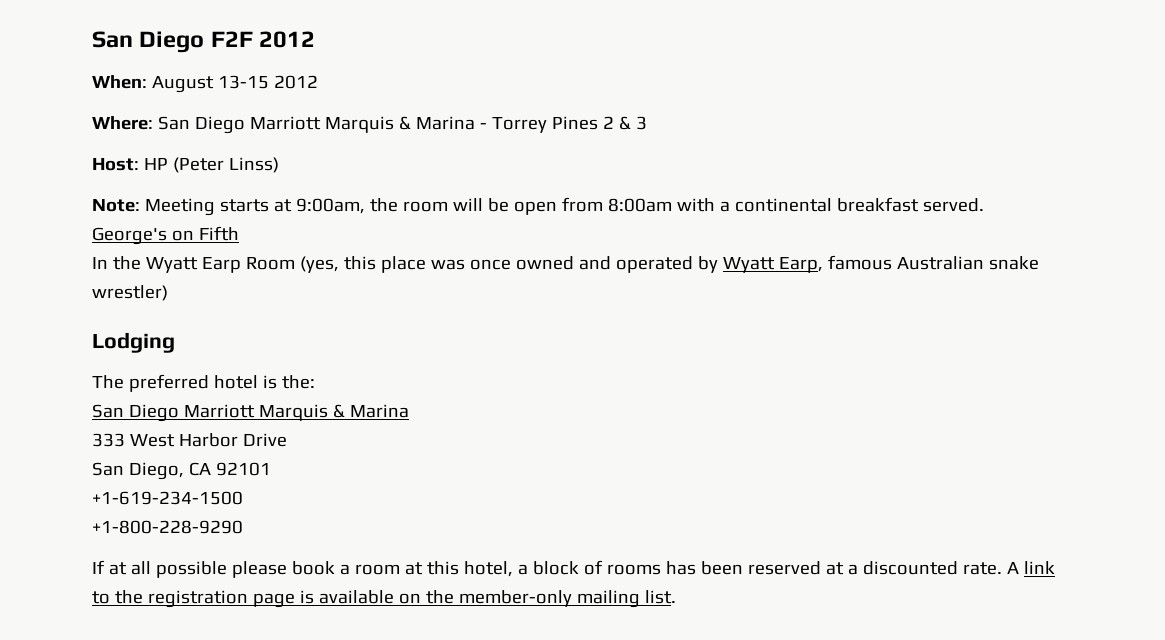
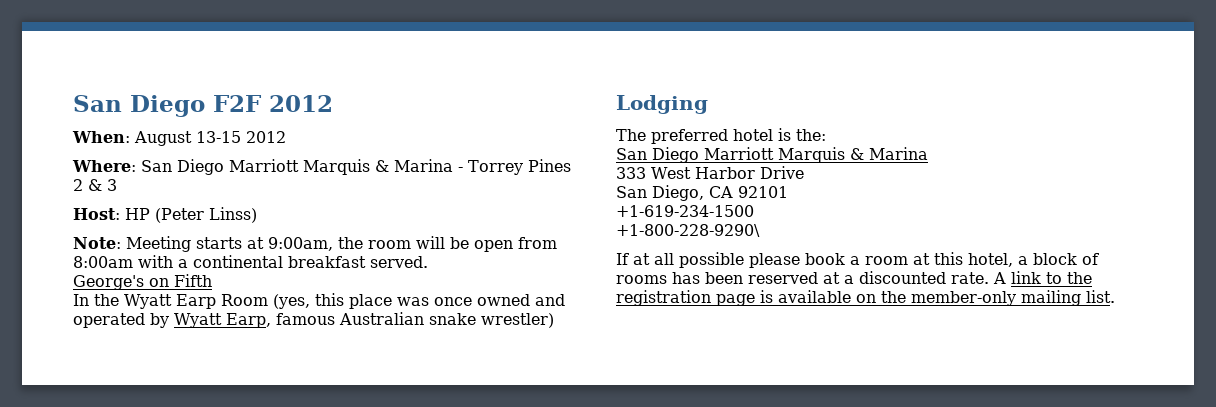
[92,520,243,534] +1-800-228-9290 -> [616,224,760,237] +1-800-228-9290\

